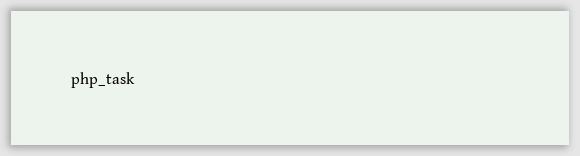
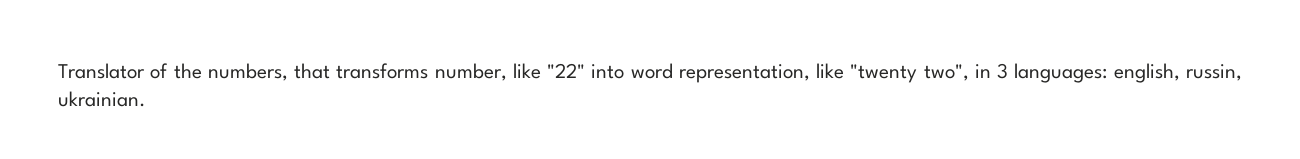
[71,72,135,88] php_task -> [58,63,1243,83] [58,91,146,107] Translator of the numbers, that transforms number, like "22" into word representation, like "twenty two", in 3 languages: english, russin, ukrainian.

